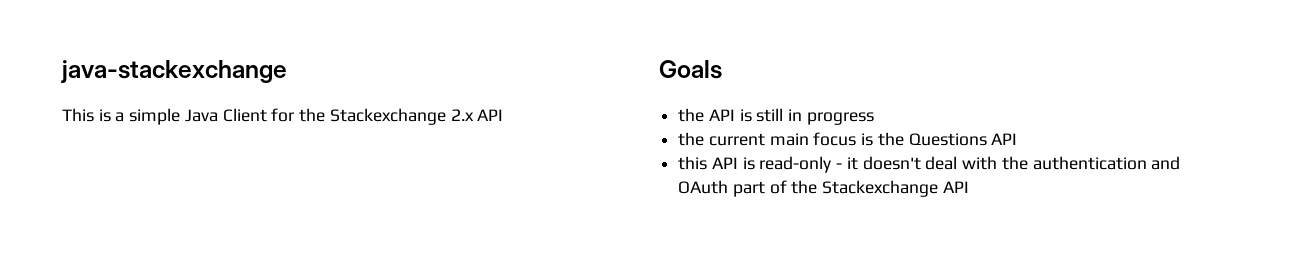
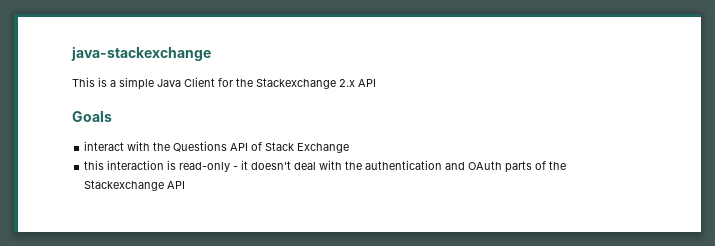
[678,108,874,125] [678,132,874,146] the API is still in progress // the current main focus is -> [84,141,151,151] interact with
(1018, 139) none -> [251,142,350,153] of Stack Exchange
[711,157,738,169] API -> [107,160,165,170] interaction
[732,181,765,197] part -> [505,161,533,173] parts

